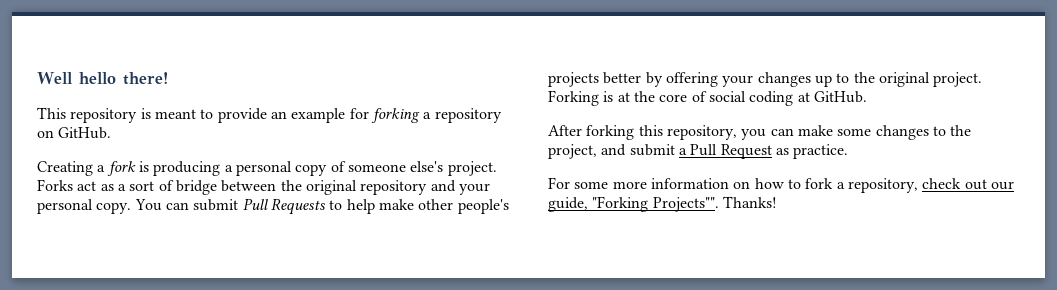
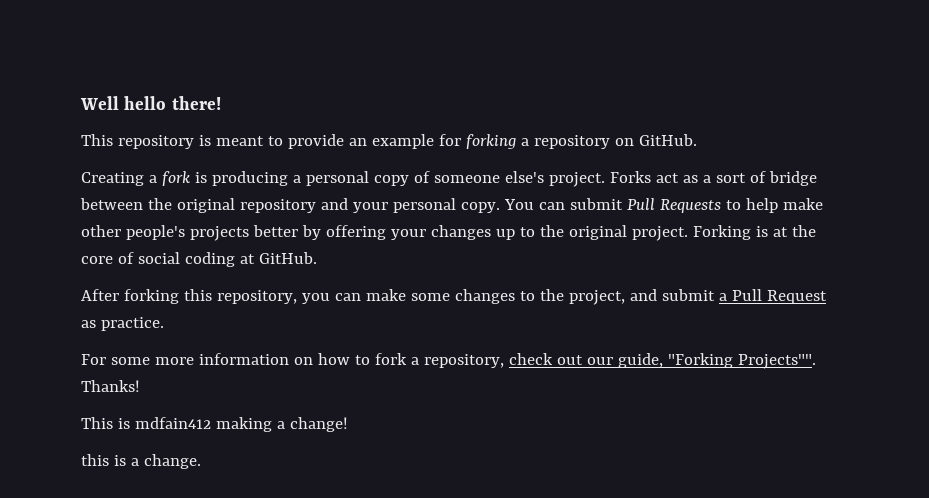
(777, 202) none -> [81,417,348,432] [81,454,201,469] // This is mdfain412 making a change! // this is a change.

